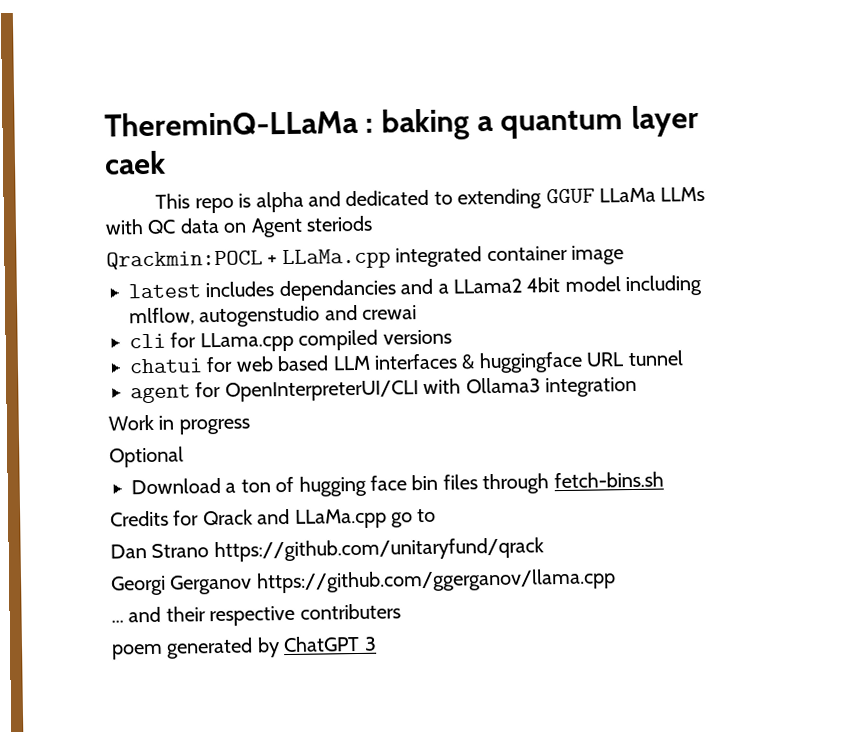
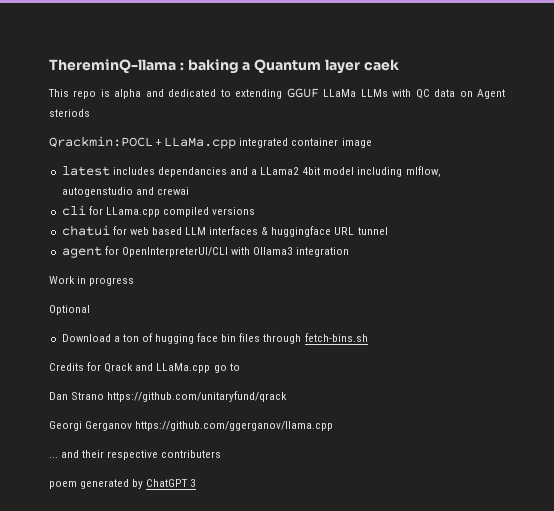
[104,109,359,137] ThereminQ-LLaMa -> [49,59,176,74] ThereminQ-llama
[500,110,624,139] quantum -> [254,59,322,74] Quantum

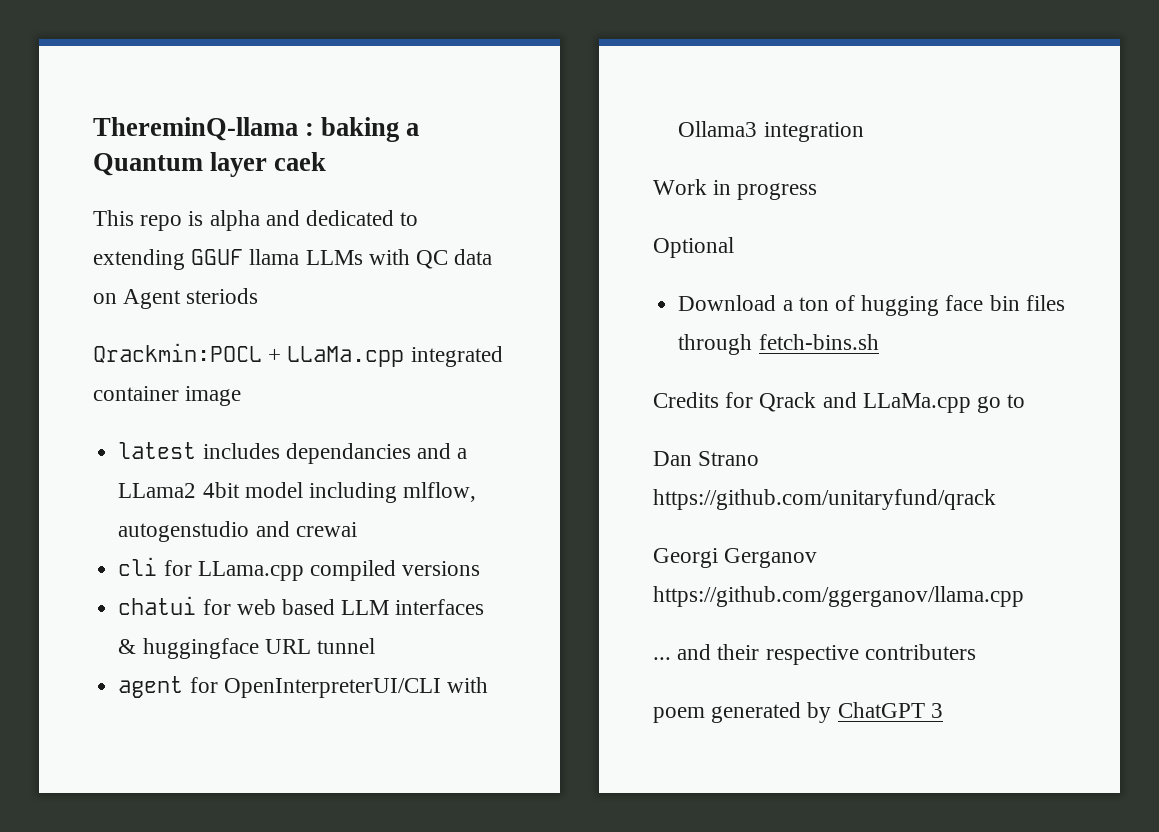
[323,89,357,97] LLaMa -> [249,249,300,265] llama

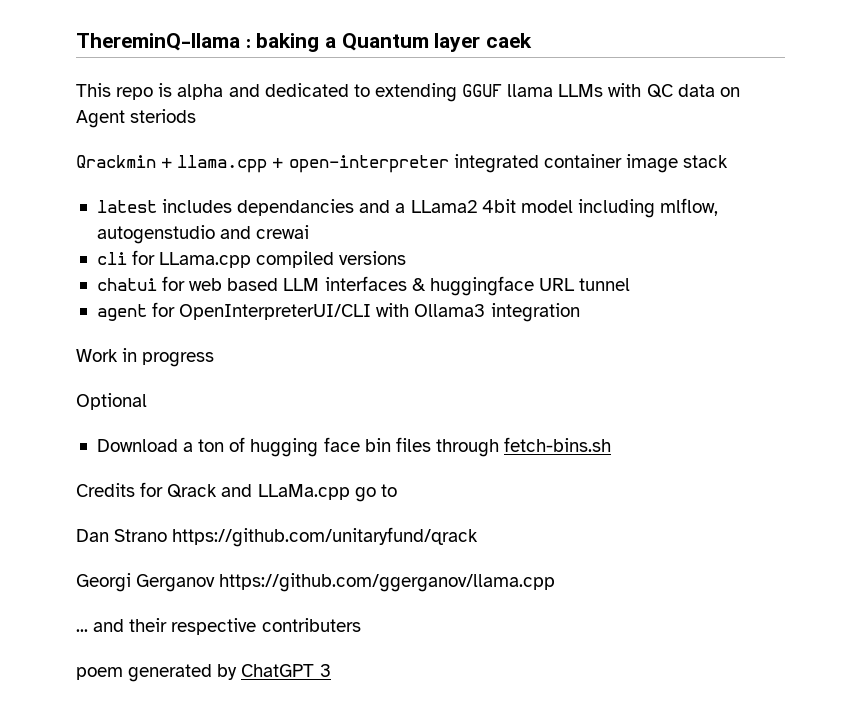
[93,343,405,367] Qrackmin:POCL + LLaMa.cpp -> [76,155,449,173] Qrackmin + llama.cpp + open-interpreter
(242, 396) none -> [683,155,729,168] stack

